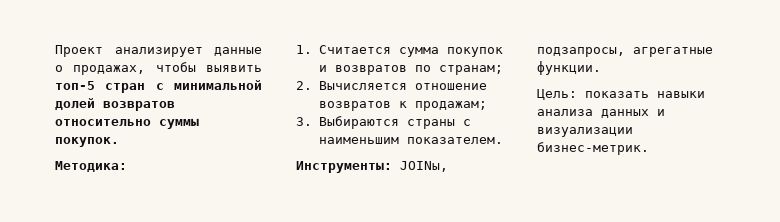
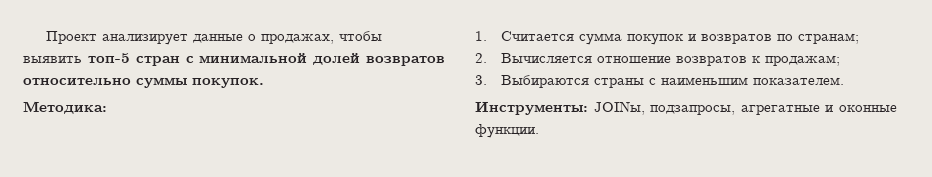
(713, 52) none -> [825,105,897,112] и оконные
[537,89,705,100] [537,109,665,118] [537,127,633,137] [537,142,649,155] // Цель: показать навыки анализа данных и визуализации бизнес-метрик. -> (539, 131) none

